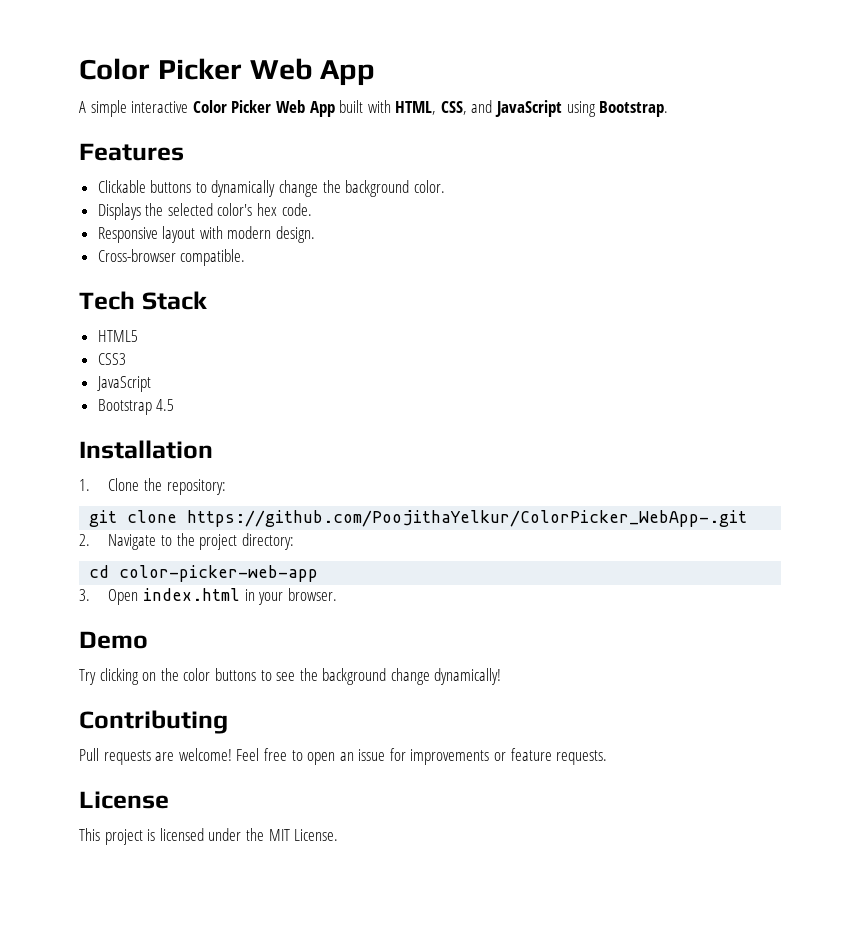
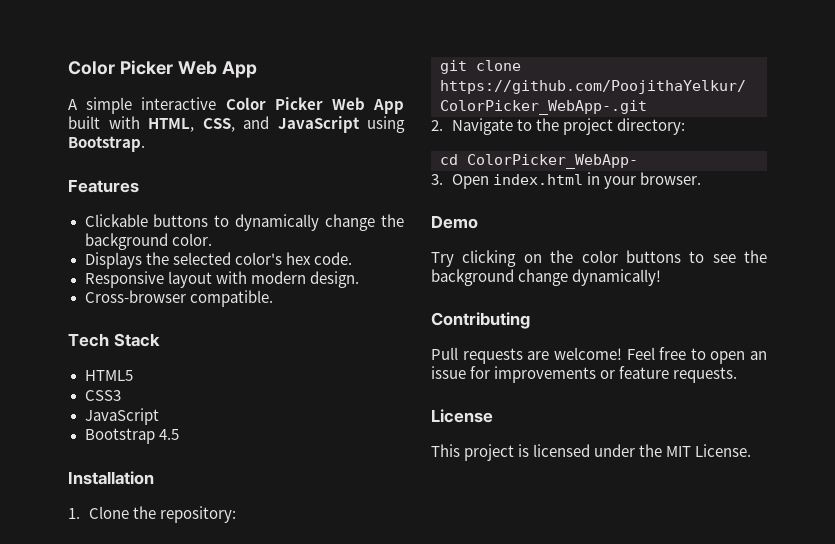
[119,565,319,582] color-picker-web-app -> [467,154,638,169] ColorPicker_WebApp-

